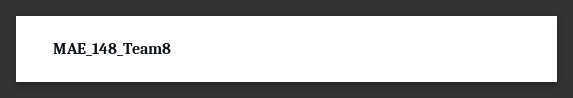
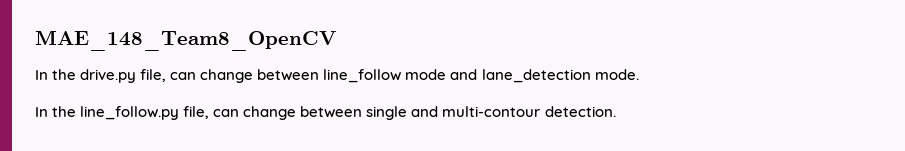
[53,43,171,56] MAE_148_Team8 -> [35,30,336,51] [35,69,639,83] [35,106,616,120] MAE_148_Team8_OpenCV // In the drive.py file, can change between line_follow mode and lane_detection mode. // In the line_follow.py file, can change between single and multi-contour detection.

